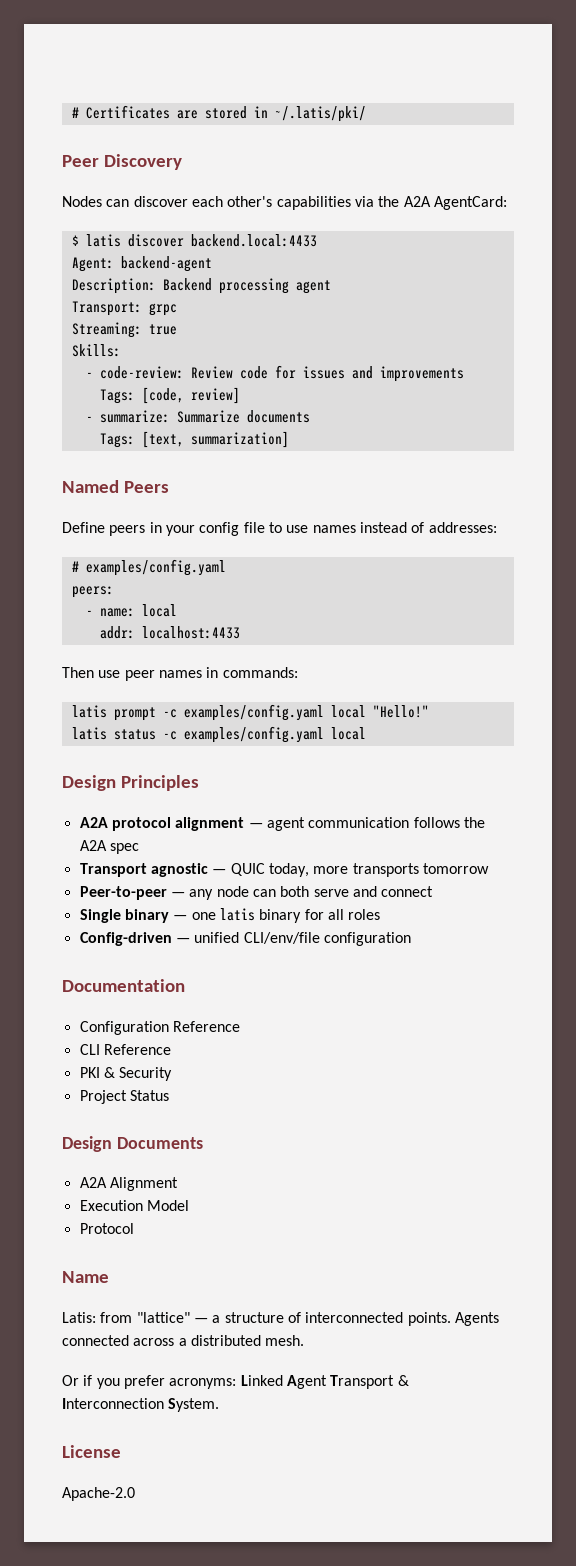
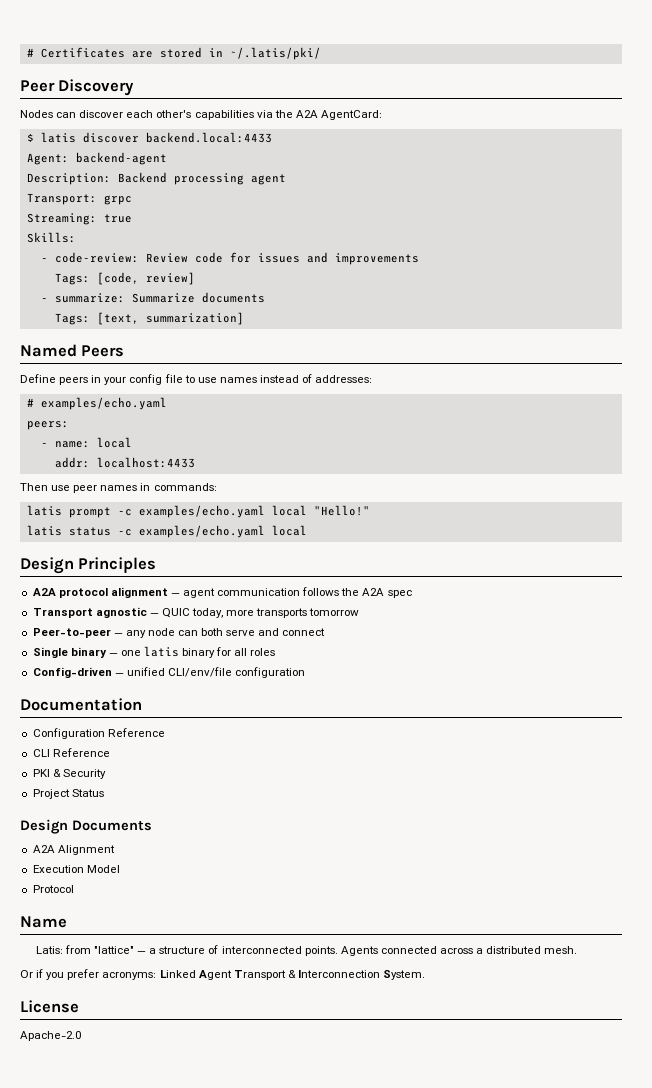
[85,559,226,576] examples/config.yaml -> [40,397,167,410] examples/echo.yaml
[183,704,324,721] examples/config.yaml -> [138,505,265,518] examples/echo.yaml
[183,726,324,743] examples/config.yaml -> [138,525,265,538] examples/echo.yaml

